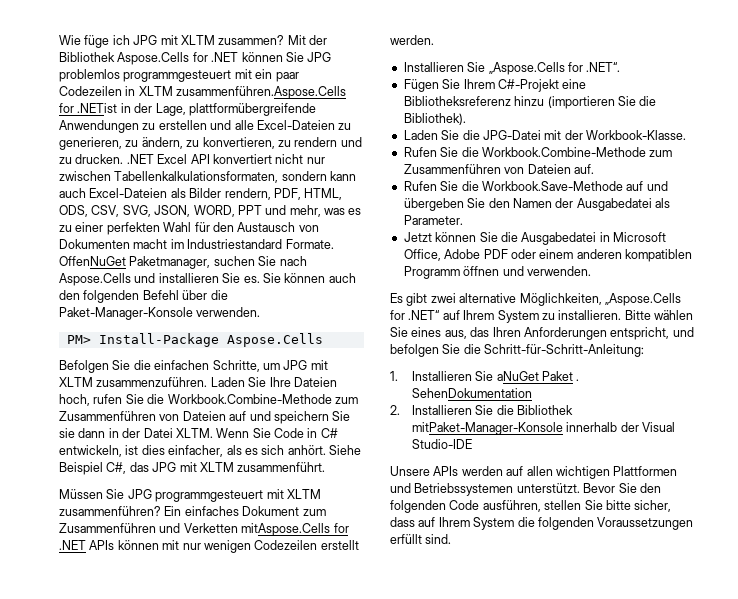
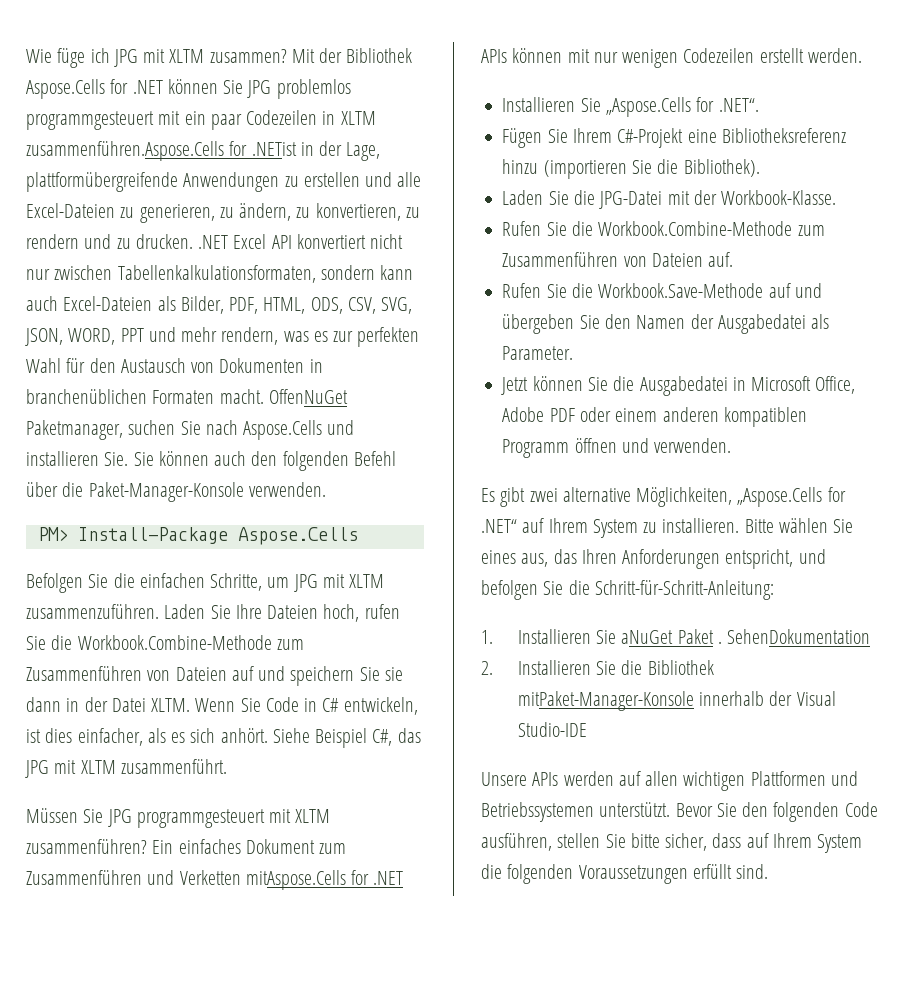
[189,188,271,200] Bilder rendern, -> [180,296,224,314] Bilder,
[289,205,362,217] [59,222,104,232] mehr, was es zu einer -> [181,327,354,345] mehr rendern, was es zur
[133,239,334,249] macht im Industriestandard Formate. -> [309,359,323,373] [26,389,264,404] in branchenüblichen Formaten macht.
[222,273,260,283] Sie es. -> [104,452,129,466] Sie.

